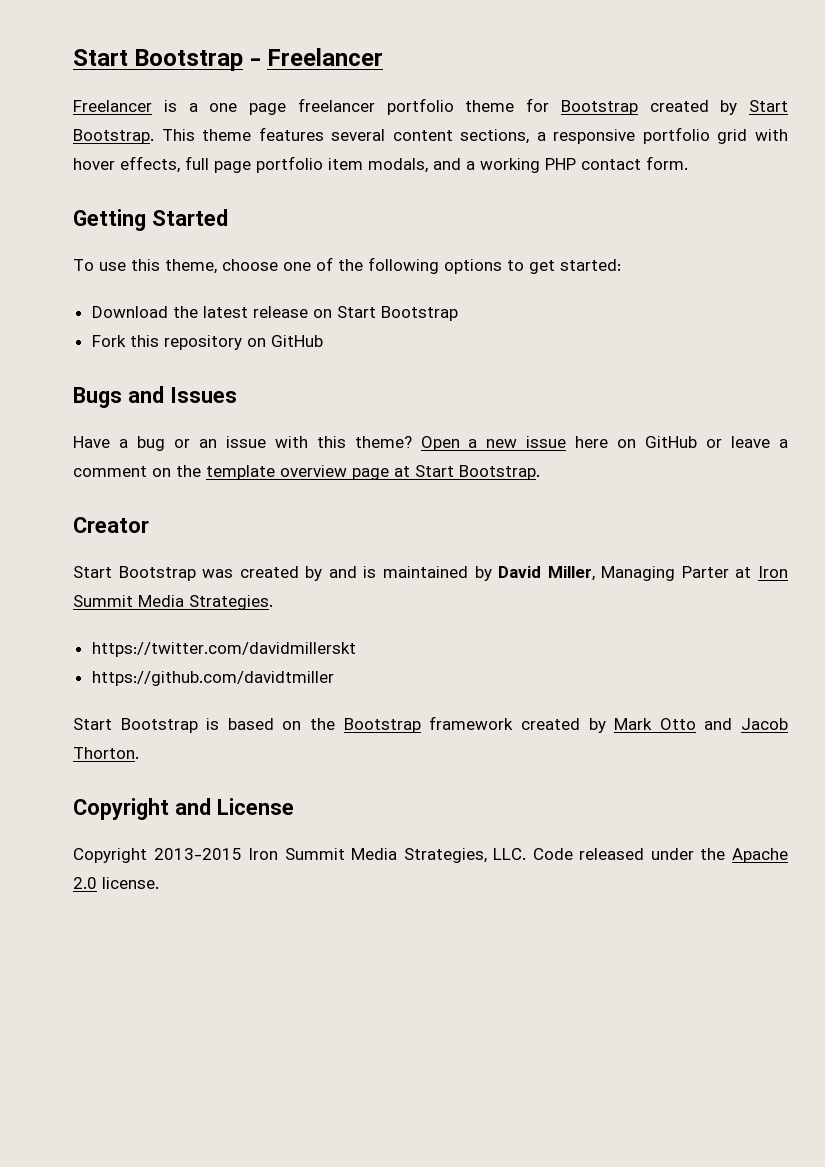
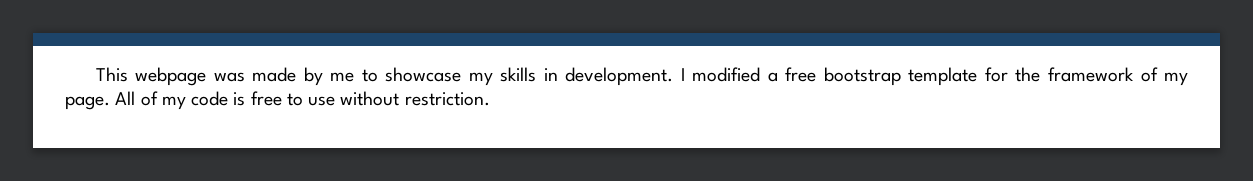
[73,48,384,71] [73,98,788,115] [73,127,788,144] [73,156,688,173] [73,209,228,231] [73,257,621,274] [91,306,458,321] [91,335,323,350] [73,386,237,408] [73,436,789,451] [73,465,540,480] [73,517,149,533] [73,566,788,581] [73,595,273,610] [91,642,356,657] [91,671,334,686] [73,716,789,733] [73,747,139,759] [73,798,294,820] [73,848,788,863] [73,877,159,889] Start Bootstrap - Freelancer // Freelancer is a one page freelancer portfolio theme for Bootstrap created by Start Bootstrap. This theme features several content sections, a responsive portfolio grid with hover effects, full page portfolio item modals, and a working PHP contact form. // Getting Started // To use this theme, choose one of the following options to get started: // Download the latest release on Start Bootstrap // Fork this repository on GitHub // Bugs and Issues // Have a bug or an issue with this theme? Open a new issue here on GitHub or leave a comment on the template overview page at Start Bootstrap. // Creator // Start Bootstrap was created by and is maintained by David Miller, Managing Parter at Iron Summit Media Strategies. // https://twitter.com/davidmillerskt // https://github.com/davidtmiller // Start Bootstrap is based on the Bootstrap framework created by Mark Otto and Jacob Thorton. // Copyright and License // Copyright 2013-2015 Iron Summit Media Strategies, LLC. Code released under the Apache 2.0 license. -> [95,67,1189,86] [65,91,490,110] This webpage was made by me to showcase my skills in development. I modified a free bootstrap template for the framework of my page. All of my code is free to use without restriction.

